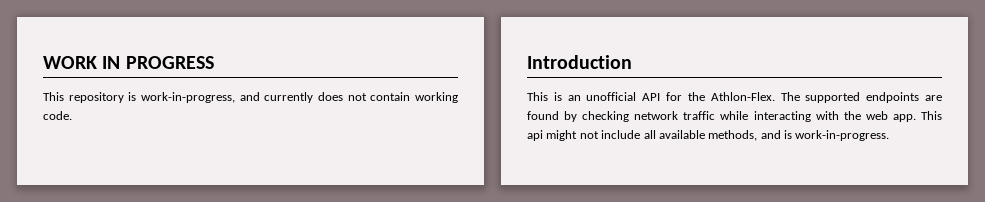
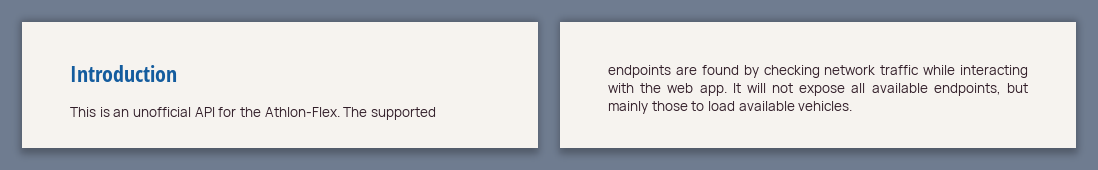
[43,56,214,69] [43,92,459,103] [43,111,72,120] WORK IN PROGRESS // This repository is work-in-progress, and currently does not contain working code. // -> (70, 73) none
[920,111,942,120] [527,130,890,141] This api might not include all available methods, and is work-in-progress. -> [732,83,1028,96] [608,101,853,114] It will not expose all available endpoints, but mainly those to load available vehicles.

